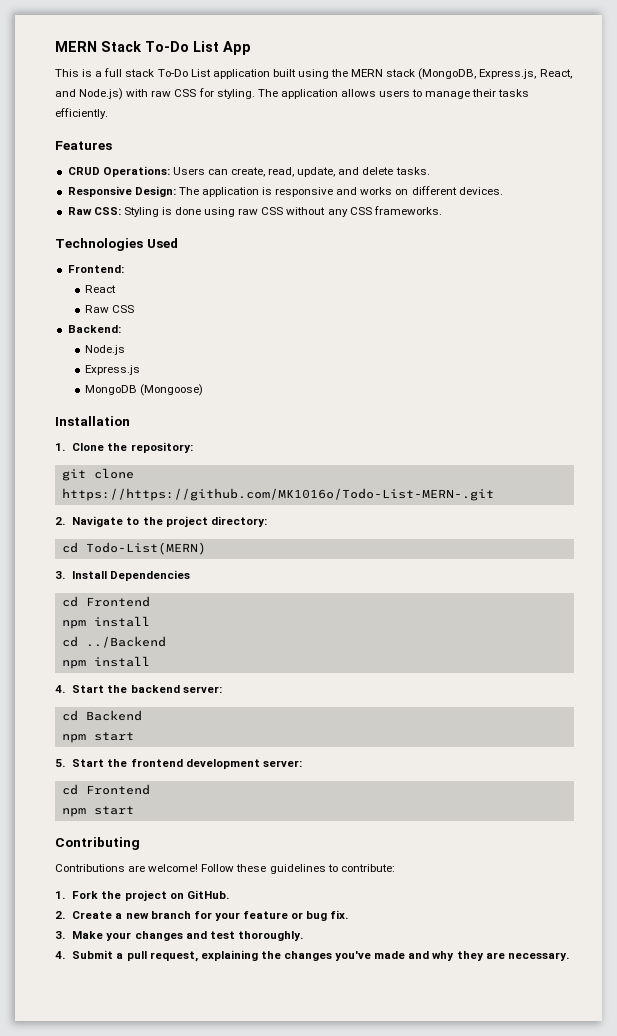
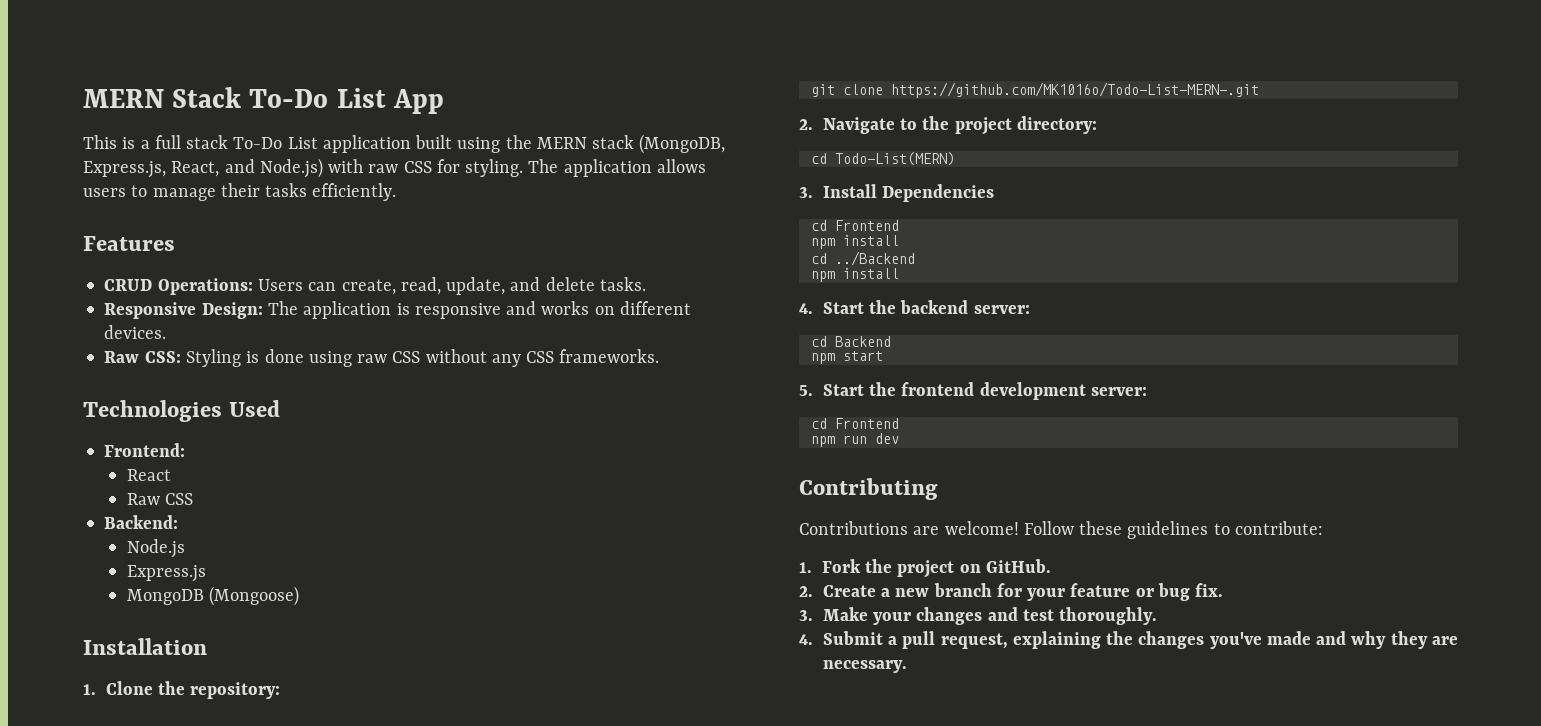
[61,488,494,501] https://https://github.com/MK1016o/Todo-List-MERN-.git -> [890,82,1259,98] https://github.com/MK1016o/Todo-List-MERN-.git
[93,806,134,815] start -> [842,433,899,444] run dev

